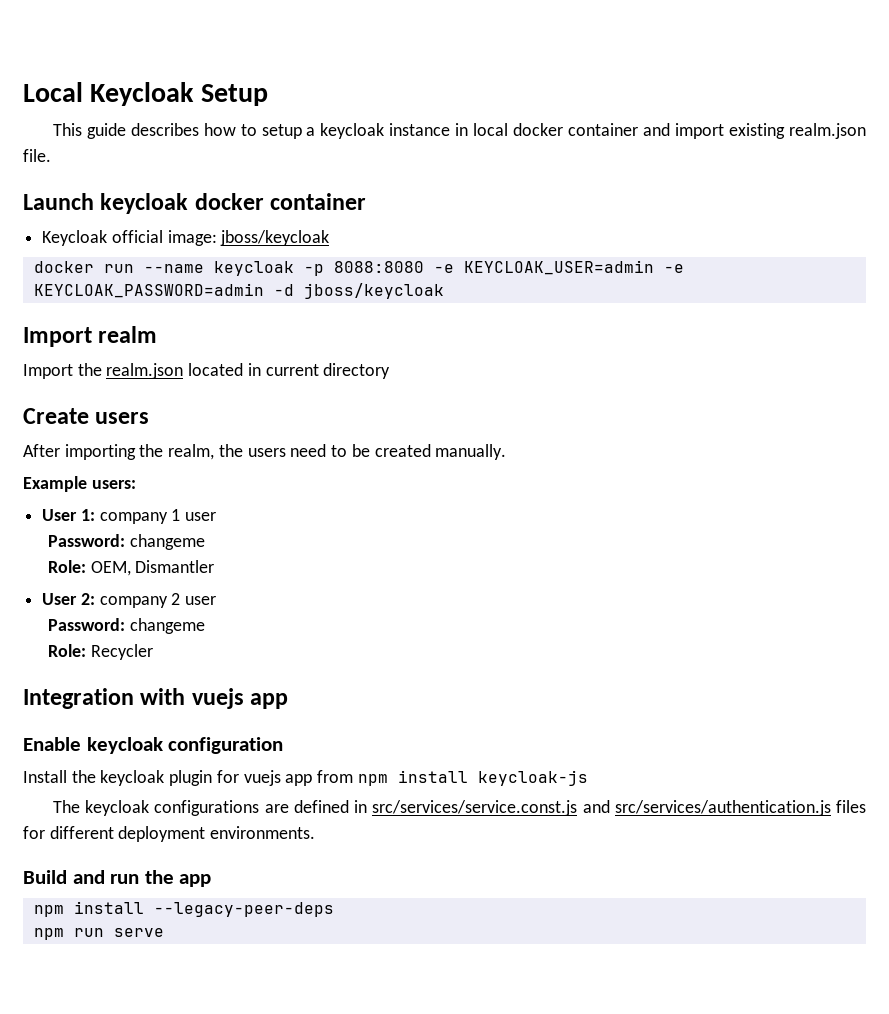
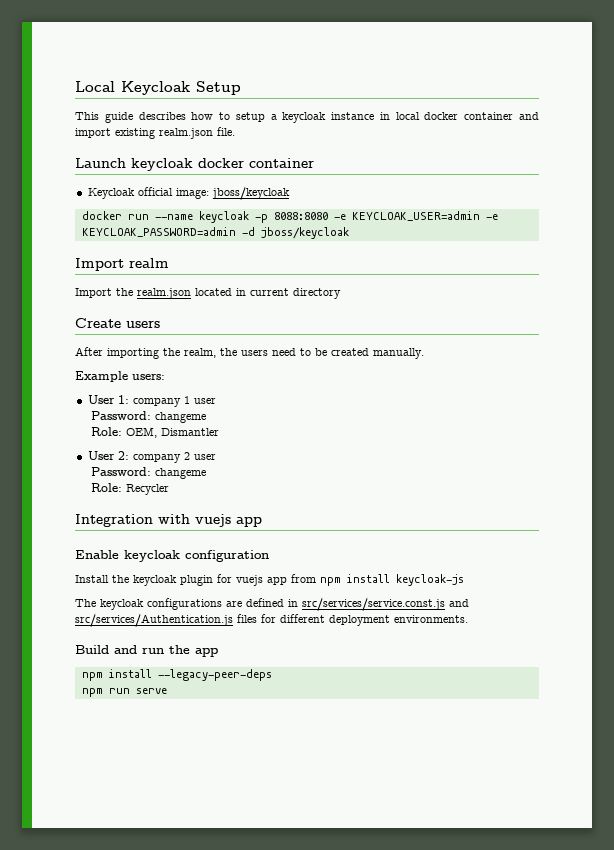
[614,800,831,816] src/services/authentication.js -> [75,614,233,627] src/services/Authentication.js

